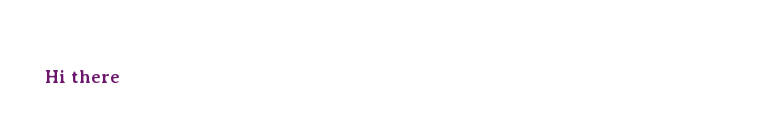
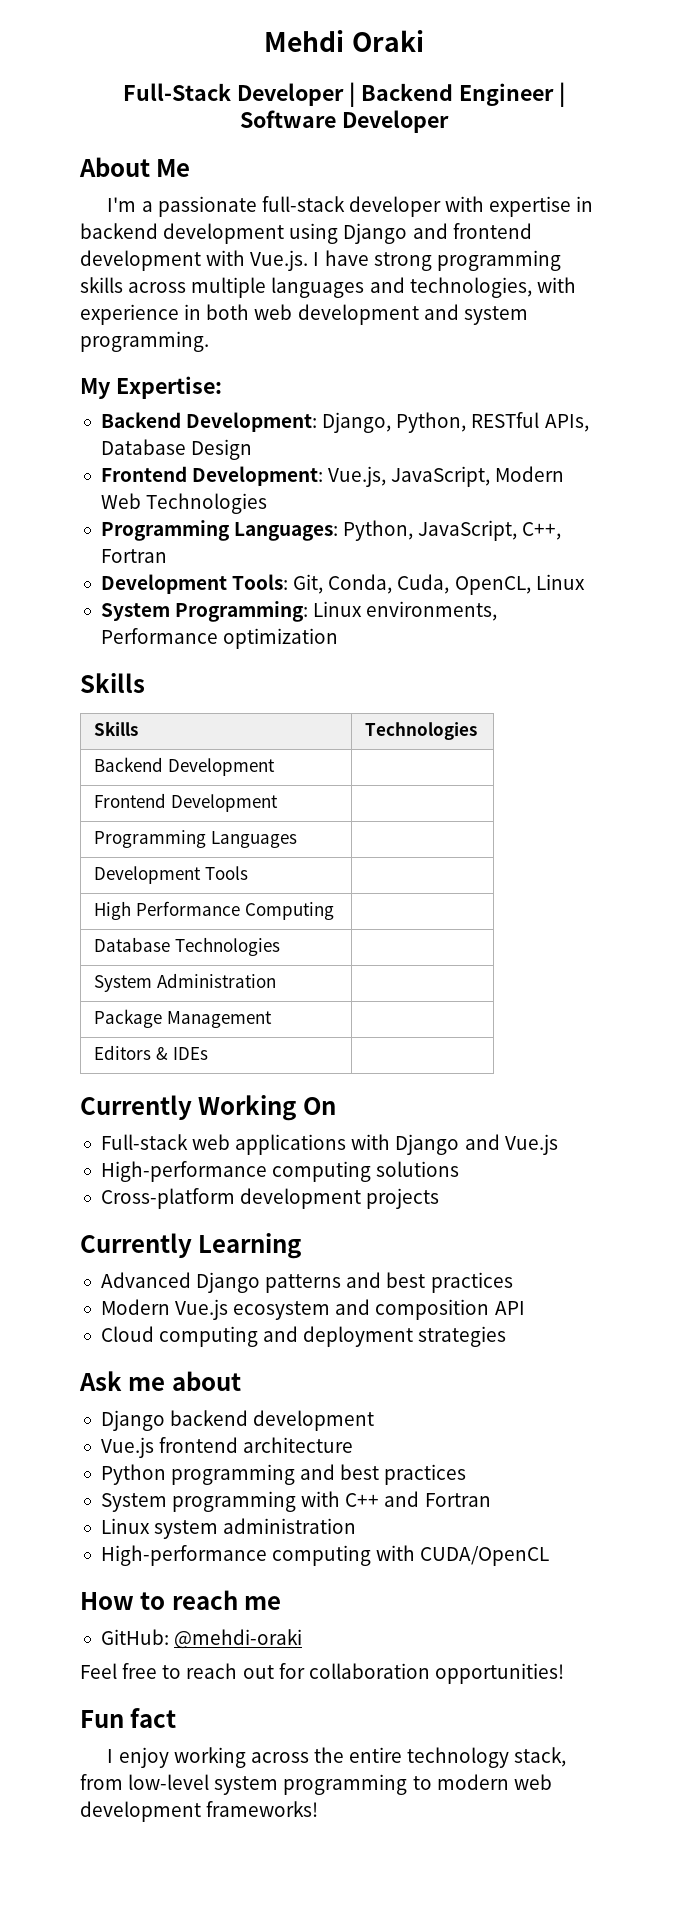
[45,70,120,83] Hi there -> [264,30,424,52] [123,82,565,107] [240,110,449,133] [79,157,191,177] [107,196,594,217] [80,223,532,244] [80,250,561,271] [80,277,576,298] [80,304,528,325] [80,331,209,352] [80,376,222,399] [100,412,589,433] [100,439,253,460] [100,466,565,487] [100,493,268,514] [100,520,562,541] [100,549,167,563] [100,574,585,595] [100,601,498,622] [100,628,339,649] [80,673,145,693] [94,721,139,736] [365,722,478,740] [94,757,276,776] [94,793,279,812] [94,830,298,848] [94,866,249,884] [94,901,334,920] [94,937,281,956] [94,973,277,992] [94,1009,273,1028] [94,1045,208,1060] [80,1095,336,1121] [100,1134,558,1155] [100,1161,460,1182] [100,1188,440,1209] [80,1233,302,1259] [100,1272,513,1293] [100,1299,525,1320] [100,1326,507,1347] [79,1371,241,1391] [100,1410,375,1431] [100,1437,354,1458] [100,1464,467,1485] [100,1491,491,1512] [100,1518,357,1539] [100,1545,550,1566] [80,1590,282,1610] [100,1629,303,1649] [80,1663,564,1684] [80,1708,177,1728] [107,1747,567,1768] [80,1774,552,1795] [80,1801,319,1822] Mehdi Oraki // Full-Stack Developer | Backend Engineer | Software Developer // About Me // I'm a passionate full-stack developer with expertise in backend development using Django and frontend development with Vue.js. I have strong programming skills across multiple languages and technologies, with experience in both web development and system programming. // My Expertise: // Backend Development: Django, Python, RESTful APIs, Database Design // Frontend Development: Vue.js, JavaScript, Modern Web Technologies // Programming Languages: Python, JavaScript, C++, Fortran // Development Tools: Git, Conda, Cuda, OpenCL, Linux // System Programming: Linux environments, Performance optimization // Skills // Skills | Technologies // Backend Development | // Frontend Development | // Programming Languages | // Development Tools | // High Performance Computing | // Database Technologies | // System Administration | // Package Management | // Editors & IDEs | // Currently Working On // Full-stack web applications with Django and Vue.js // High-performance computing solutions // Cross-platform development projects // Currently Learning // Advanced Django patterns and best practices // Modern Vue.js ecosystem and composition API // Cloud computing and deployment strategies // Ask me about // Django backend development // Vue.js frontend architecture // Python programming and best practices // System programming with C++ and Fortran // Linux system administration // High-performance computing with CUDA/OpenCL // How to reach me // GitHub: @mehdi-oraki // Feel free to reach out for collaboration opportunities! // Fun fact // I enjoy working across the entire technology stack, from low-level system programming to modern web development frameworks!

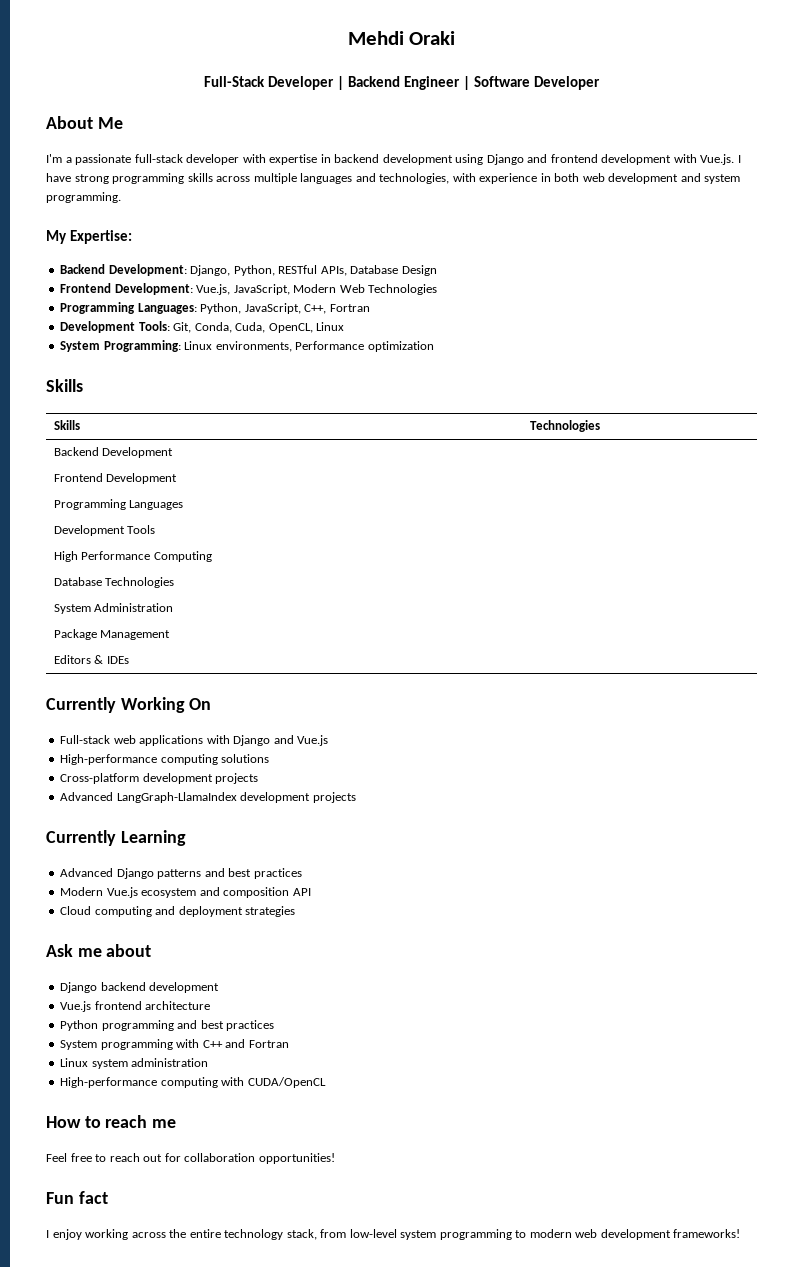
(440, 1198) none -> [60,792,356,803] // Advanced LangGraph-LlamaIndex development projects
[100,1629,303,1649] // GitHub: @mehdi-oraki -> (177, 1123) none

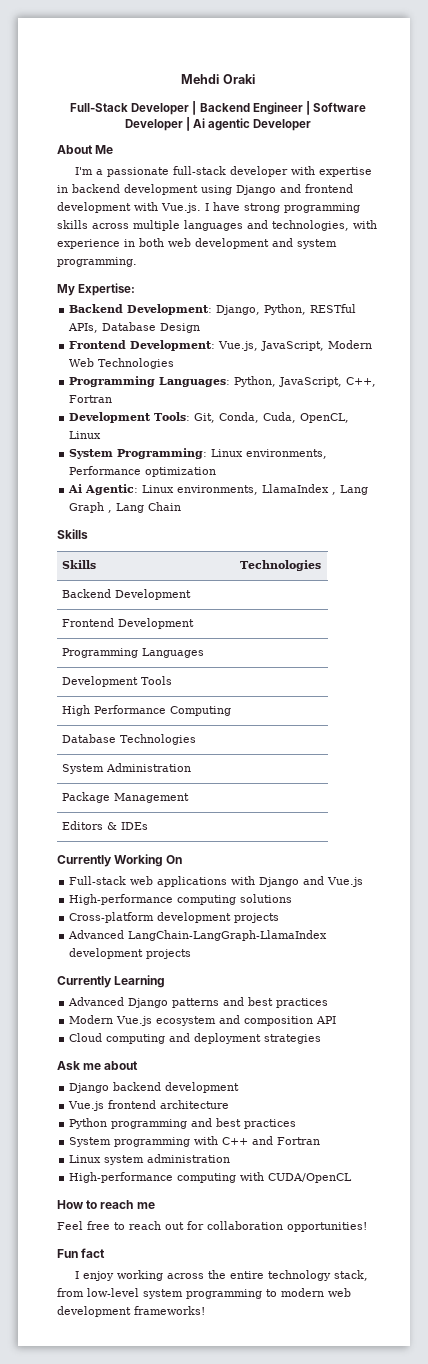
(601, 83) none -> [185,117,312,131] | Ai agentic Developer
(434, 346) none -> [68,484,369,495] [69,502,182,513] // Ai Agentic: Linux environments, LlamaIndex , Lang Graph , Lang Chain
[116,792,237,803] LangGraph-LlamaIndex -> [128,930,328,941] LangChain-LangGraph-LlamaIndex

